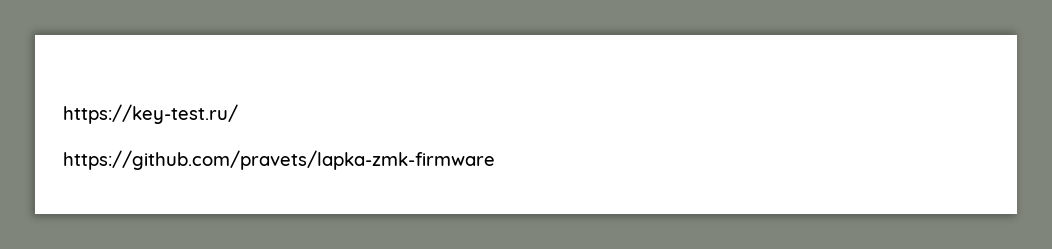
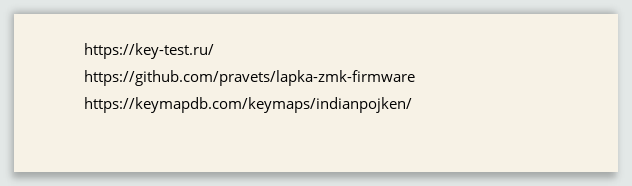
(495, 160) none -> [84,97,412,113] // https://keymapdb.com/keymaps/indianpojken/

